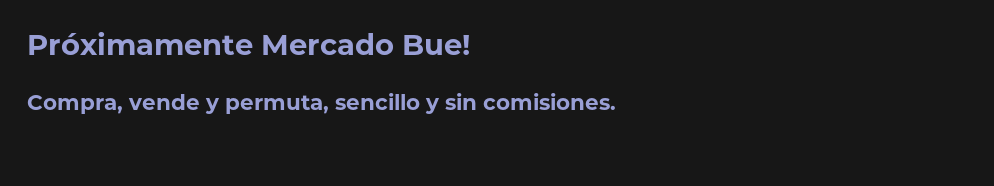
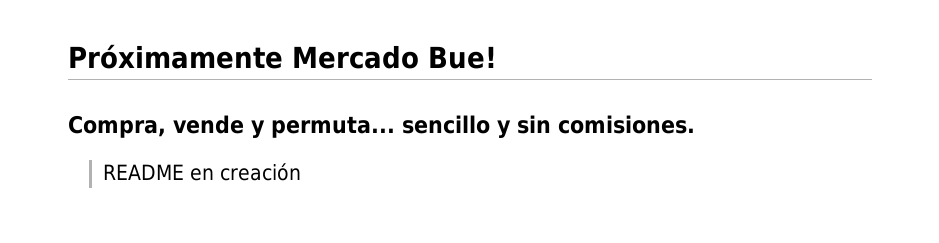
[225,95,329,114] permuta, -> [271,116,395,138] permuta...
(616, 101) none -> [103,163,302,181] // README en creación

